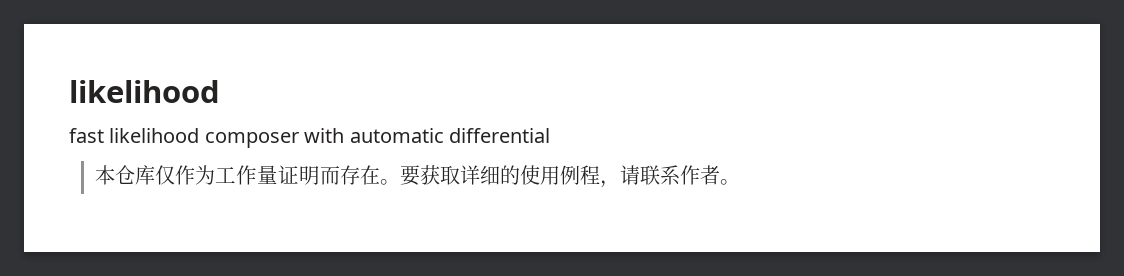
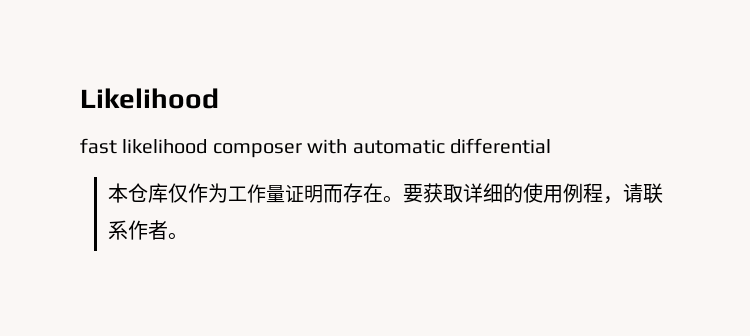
[69,80,220,103] likelihood -> [80,88,219,109] Likelihood

